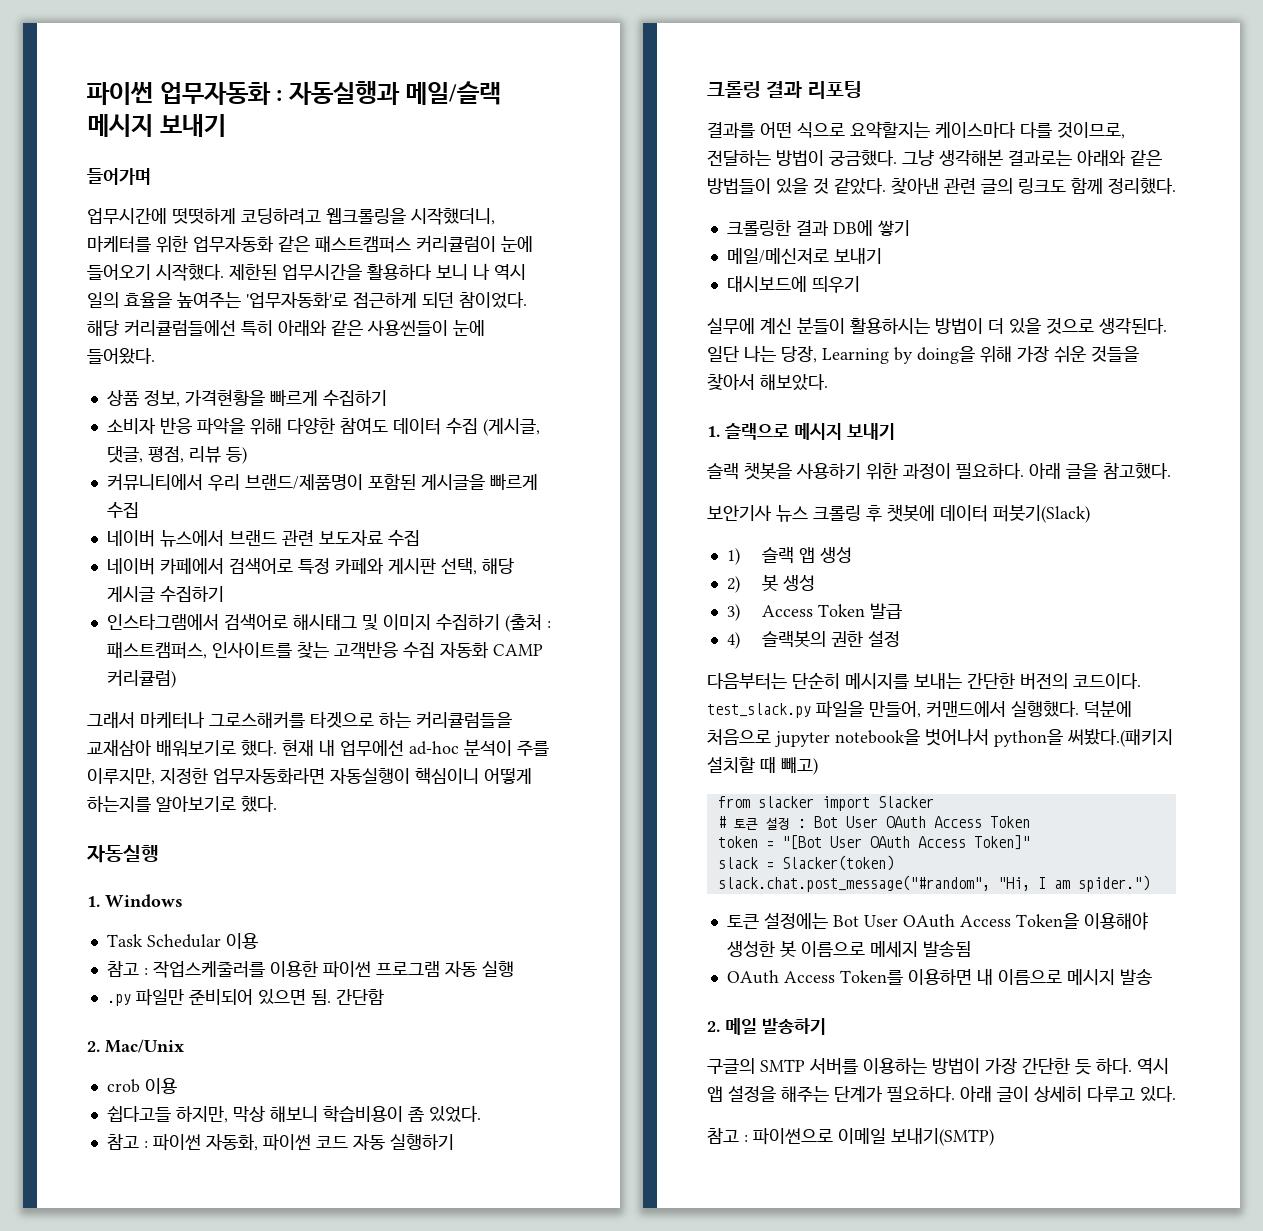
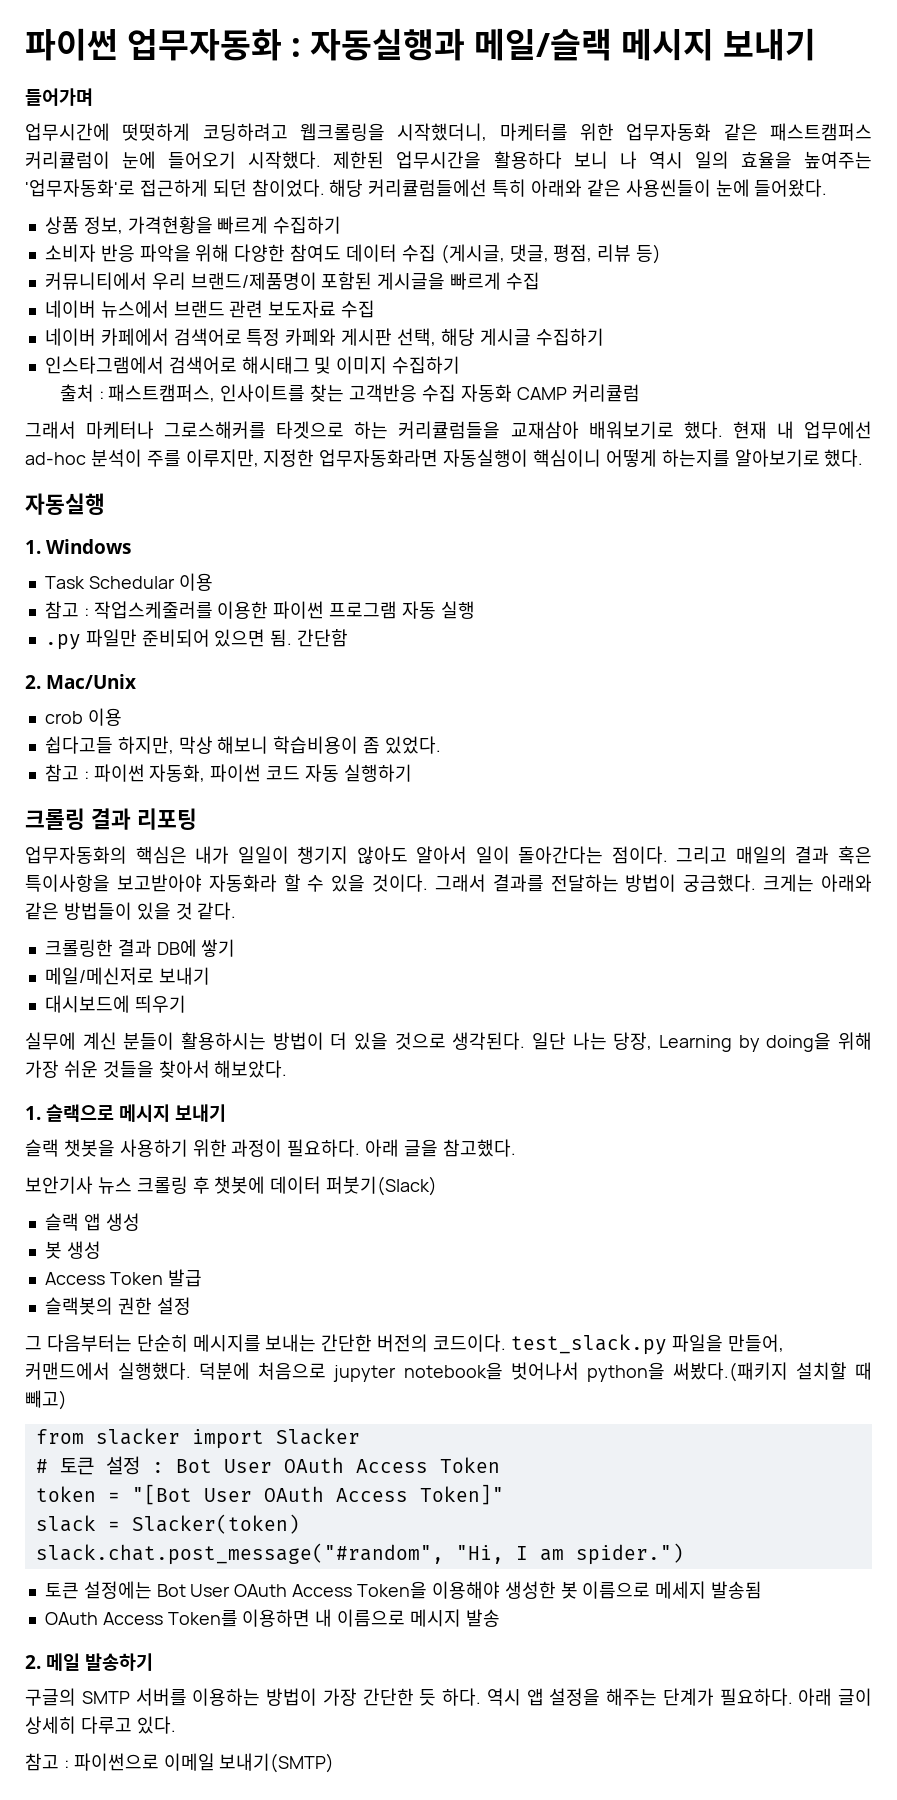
[504,614,542,632] (출처 -> [59,384,94,402] // 출처
[106,669,176,688] 커리큘럼) -> [571,384,640,402] 커리큘럼
[707,121,1125,139] [707,149,1072,166] 결과를 어떤 식으로 요약할지는 케이스마다 다를 것이므로, 전달하는 방법이 궁금했다. 그냥 생각해본 결과로는 -> [25,846,873,864] [25,874,815,892] 업무자동화의 핵심은 내가 일일이 챙기지 않아도 알아서 일이 돌아간다는 점이다. 그리고 매일의 결과 혹은 특이사항을 보고받아야 자동화라 할 수 있을 것이다. 그래서 결과를 전달하는 방법이 궁금했다. 크게는
[834,178,1176,195] 같았다. 찾아낸 관련 글의 링크도 함께 정리했다. -> [197,902,237,920] 같다.
[726,548,740,565] 1) -> (438, 1186) none
[726,576,740,593] 2) -> (140, 1222) none
[726,604,740,621] 3) -> (101, 1250) none
[726,632,740,649] 4) -> (202, 1278) none
(900, 638) none -> [25,1336,42,1350] 그

